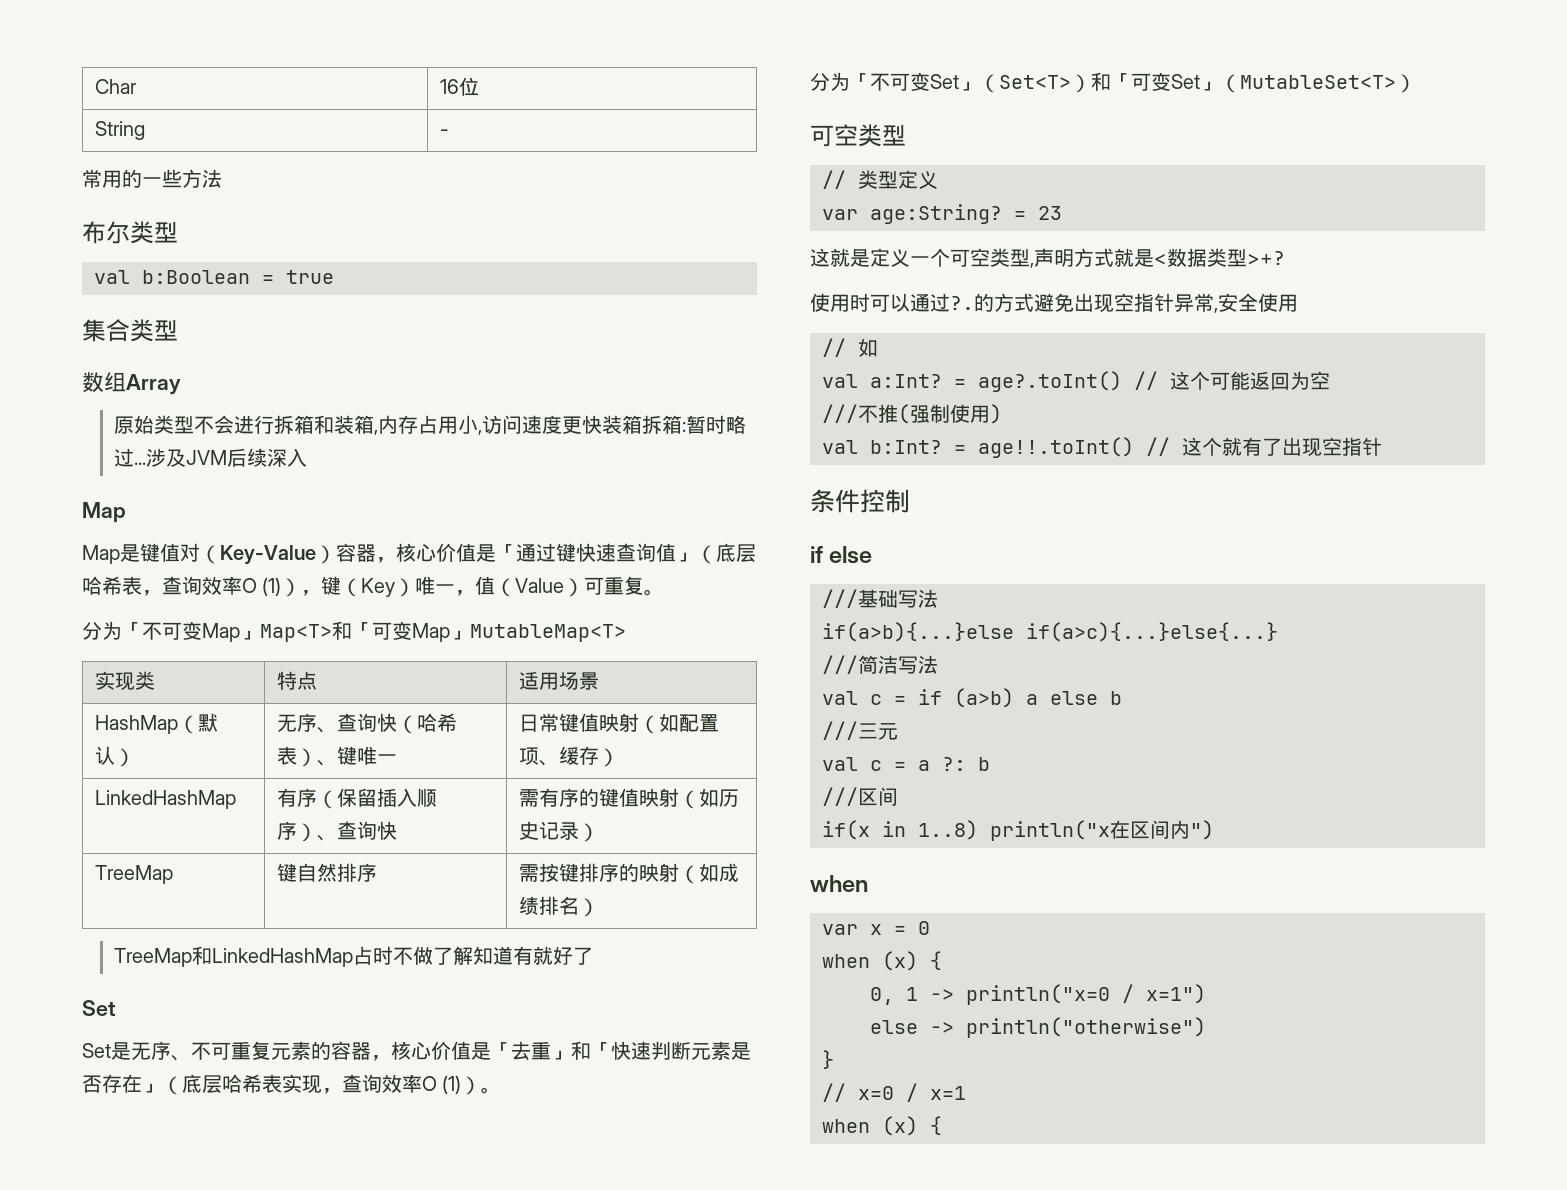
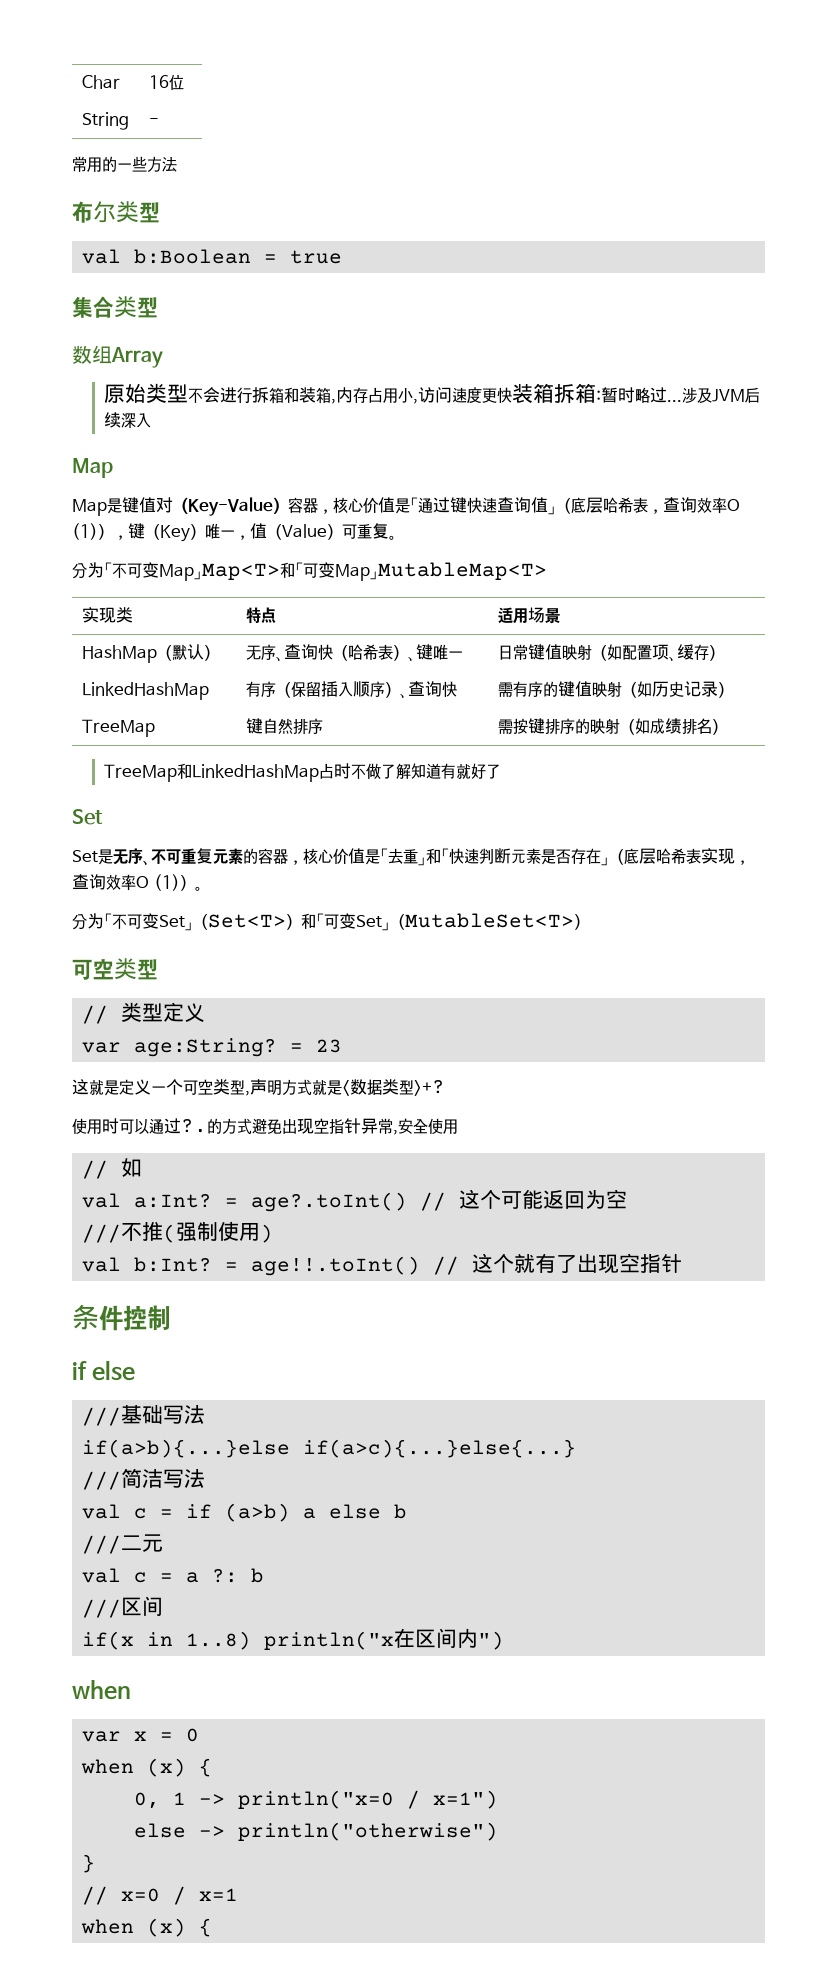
[858,723,878,739] 三 -> [121,1535,143,1550] 二

